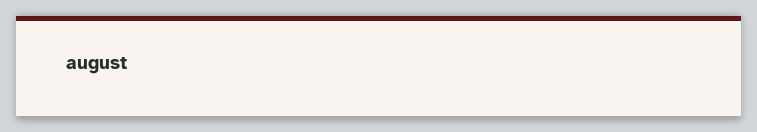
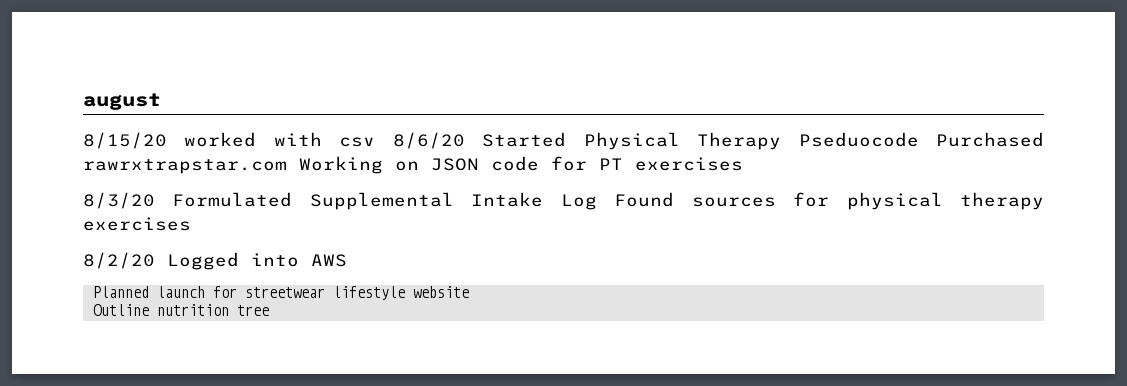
(127, 65) none -> [83,132,1044,150] [83,156,743,174] [83,192,1044,210] [83,217,191,231] [83,252,347,270] [92,286,469,300] [92,304,269,316] // 8/15/20 worked with csv 8/6/20 Started Physical Therapy Pseduocode Purchased rawrxtrapstar.com Working on JSON code for PT exercises // 8/3/20 Formulated Supplemental Intake Log Found sources for physical therapy exercises // 8/2/20 Logged into AWS // Planned launch for streetwear lifestyle website // Outline nutrition tree

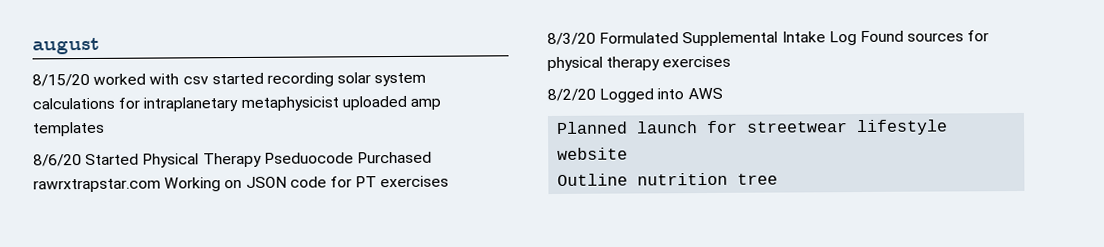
(376, 142) none -> [211,72,427,87] [32,95,441,112] [32,121,105,137] started recording solar system calculations for intraplanetary metaphysicist uploaded amp templates //

